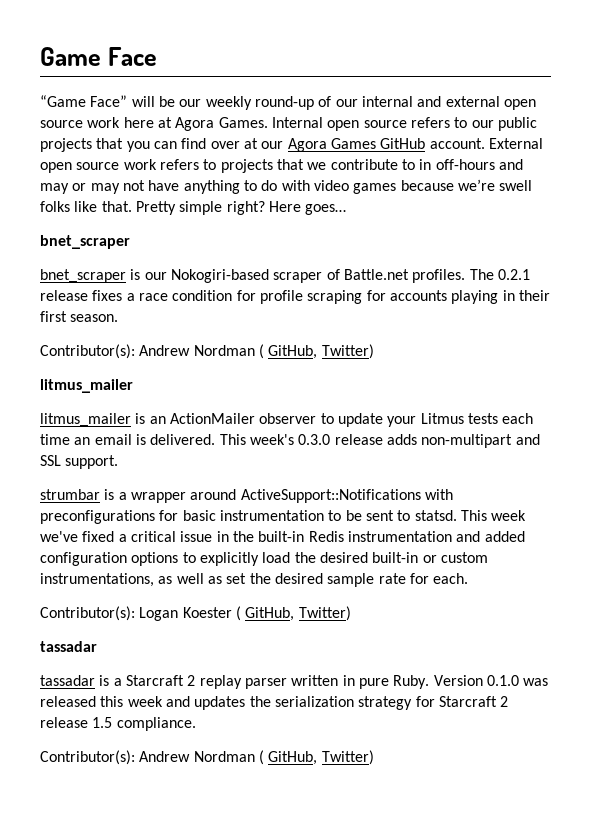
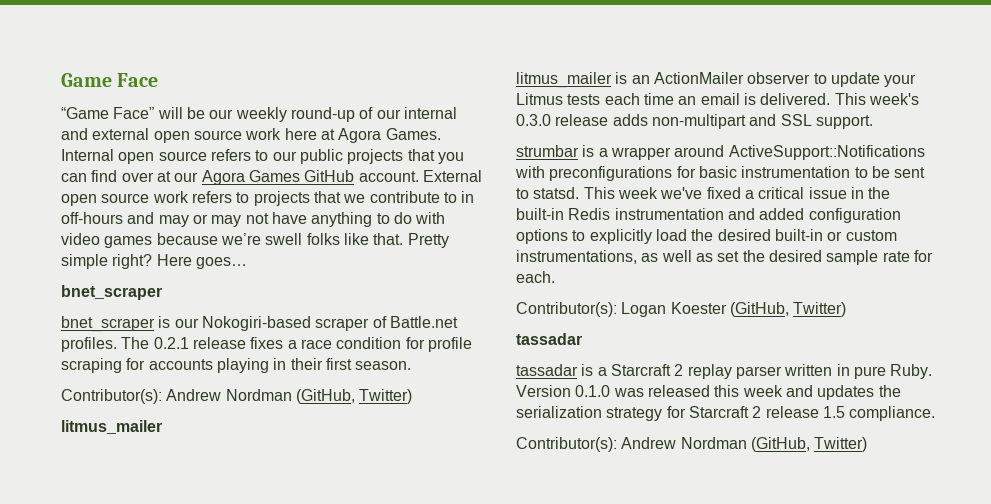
[258,344,318,359] ( GitHub, -> [295,389,355,404] (GitHub,
[235,606,295,621] ( GitHub, -> [729,302,789,317] (GitHub,
[258,750,318,765] ( GitHub, -> [750,437,810,452] (GitHub,

